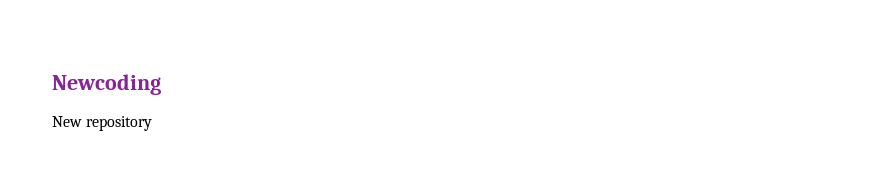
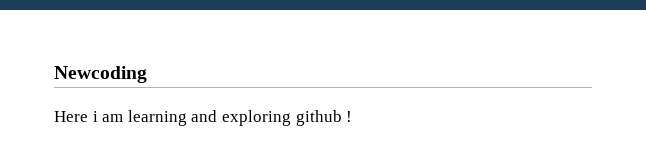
[52,116,153,131] New repository -> [54,110,353,126] Here i am learning and exploring github !

